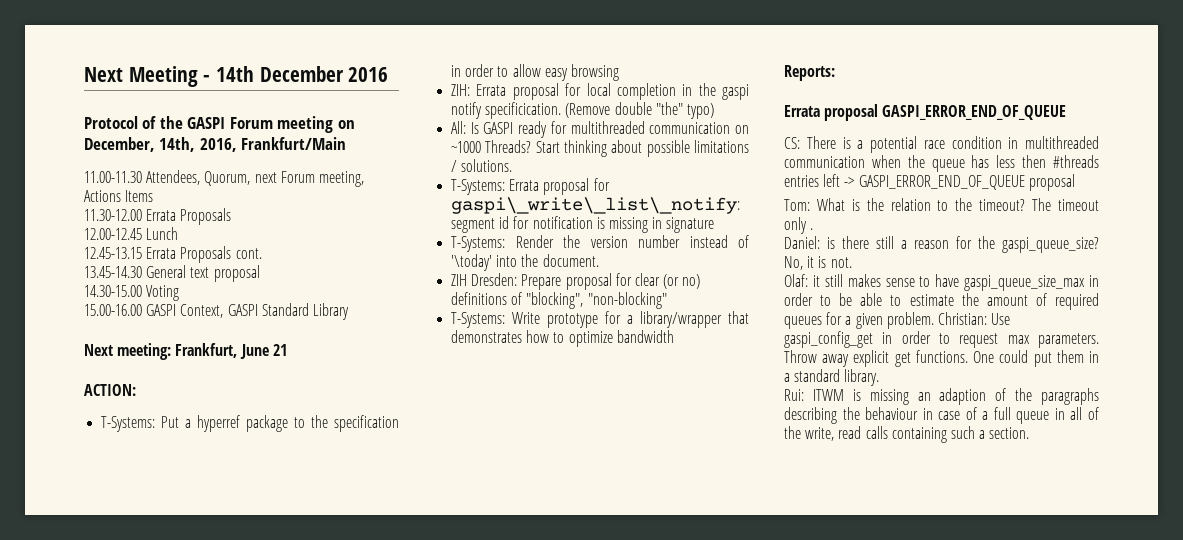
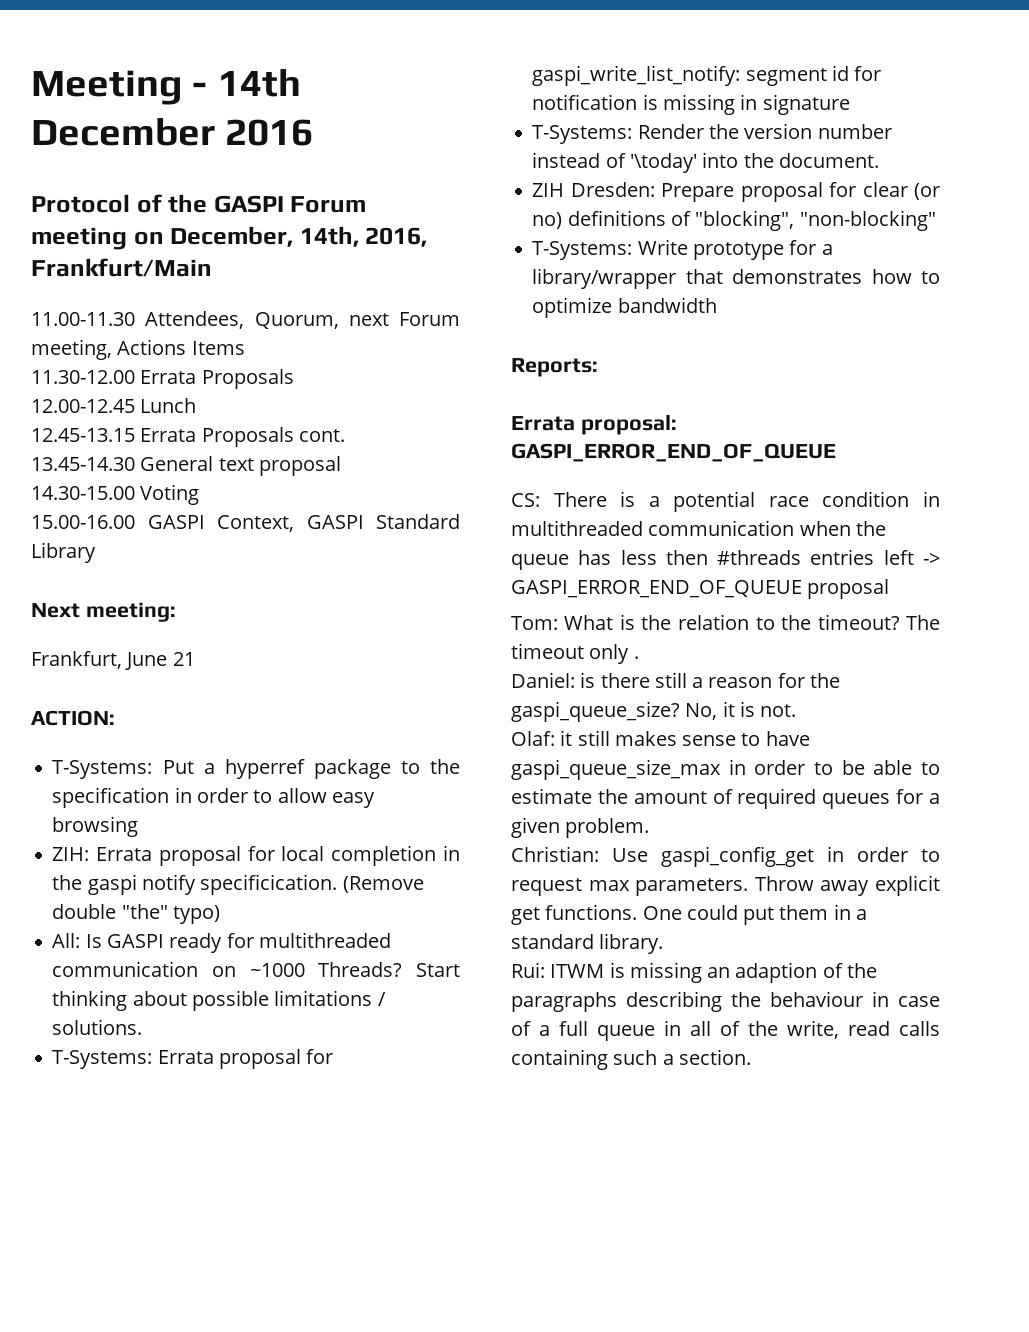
[84,67,123,82] Next -> (31, 87) none
(172, 351) none -> (176, 612) //
[451,197,741,214] gaspi\_write\_list\_notify: -> [532,65,741,86] gaspi_write_list_notify:
[824,104,879,121] proposal -> [580,414,677,435] proposal:
(934, 320) none -> (650, 828) //

